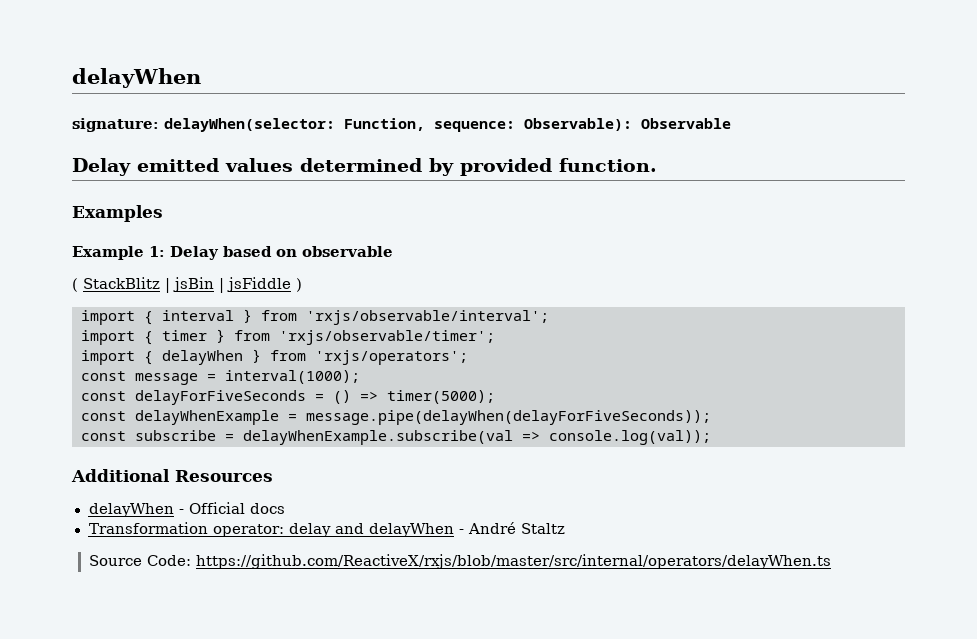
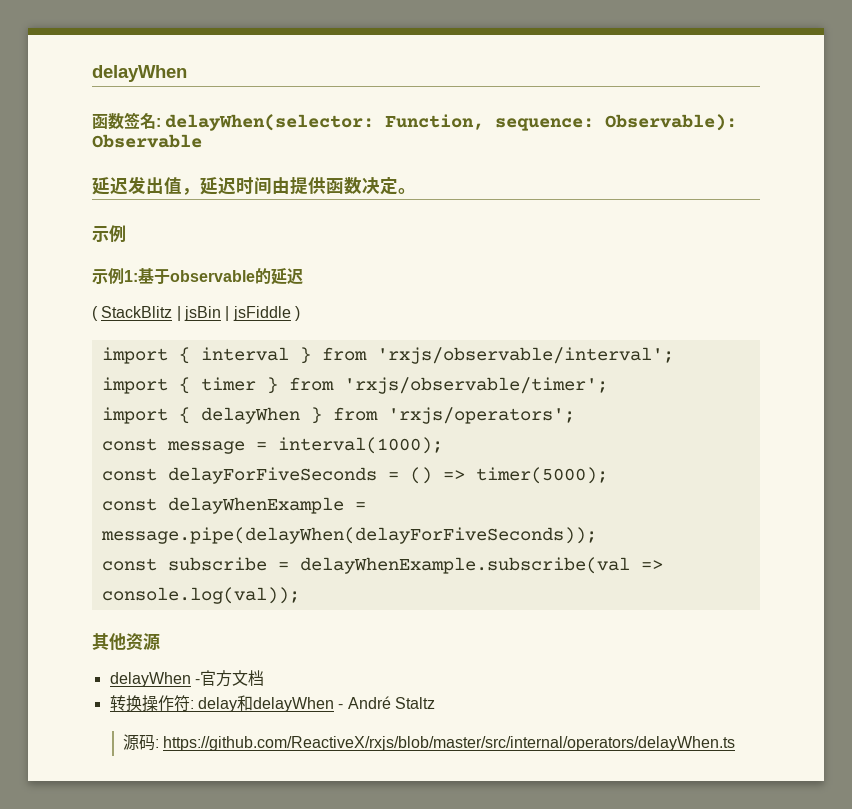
[72,118,159,132] signature: -> [92,112,161,130] 函数签名:
[72,158,657,176] [72,205,163,222] [72,246,297,260] Delay emitted values determined by provided function. // Examples // Example 1: Delay based on -> [92,176,416,195] [92,225,126,242] [92,268,170,284] 延迟发出值，延迟时间由提供函数决定。 // 示例 // 示例1:基于
(393, 251) none -> [255,268,303,285] 的延迟
[71,469,273,482] [88,502,285,517] [88,522,364,537] Additional Resources // delayWhen - Official docs // Transformation operator: delay and -> [92,633,160,651] [109,670,264,687] [109,695,253,712] 其他资源 // delayWhen -官方文档 // 转换操作符: delay和
[88,555,191,566] Source Code: -> [123,734,160,751] 源码:

